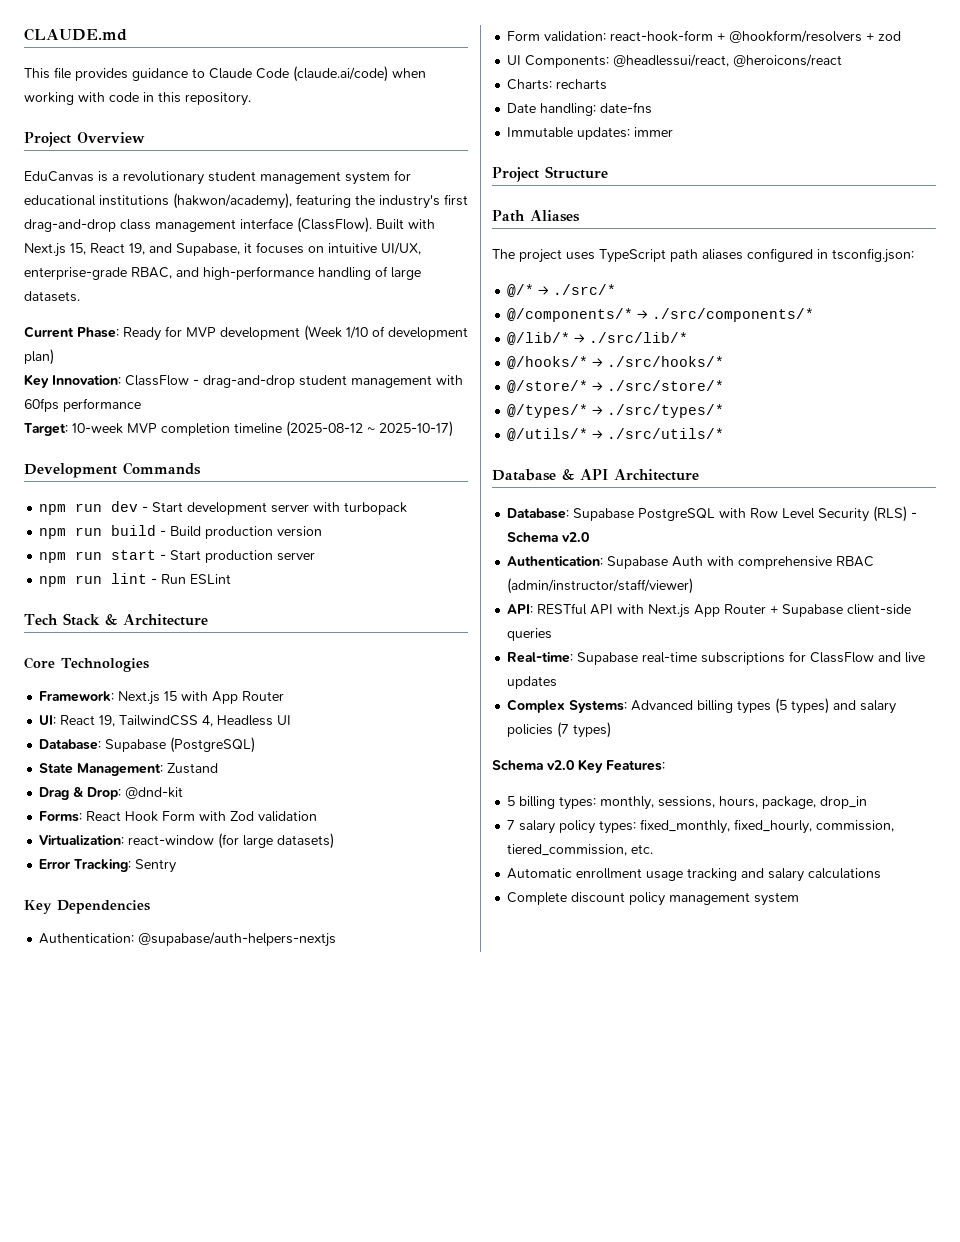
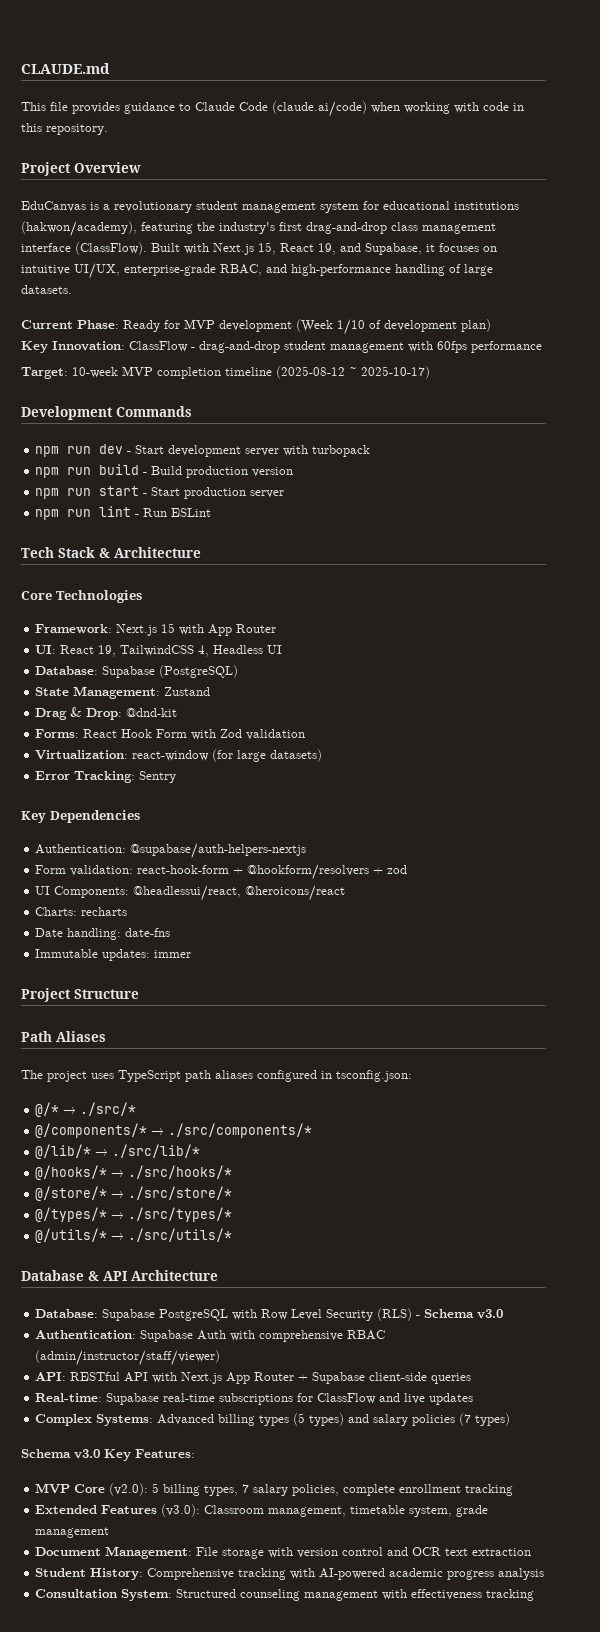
[562,532,590,542] v2.0 -> [477,1309,504,1319] v3.0
[547,760,574,770] v2.0 -> [74,1449,100,1459] v3.0
[507,796,868,810] [507,819,895,834] [507,844,654,856] [507,868,882,882] [507,892,800,906] 5 billing types: monthly, sessions, hours, package, drop_in // 7 salary policy types: fixed_monthly, fixed_hourly, commission, tiered_commission, etc. // Automatic enrollment usage tracking and salary calculations // Complete discount policy management system -> [35,1483,514,1496] [35,1504,489,1517] [35,1527,110,1538] [35,1546,532,1559] [35,1568,545,1580] [35,1589,535,1601] MVP Core (v2.0): 5 billing types, 7 salary policies, complete enrollment tracking // Extended Features (v3.0): Classroom management, timetable system, grade management // Document Management: File storage with version control and OCR text extraction // Student History: Comprehensive tracking with AI-powered academic progress analysis // Consultation System: Structured counseling management with effectiveness tracking

